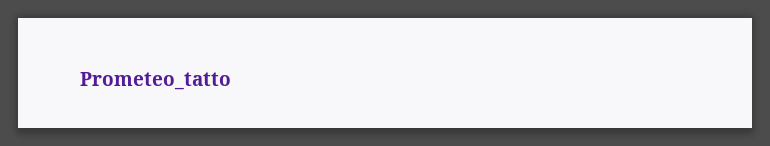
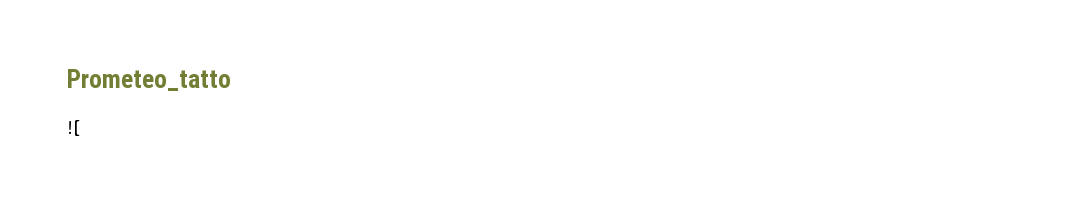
(231, 81) none -> [67,120,80,136] // ![

